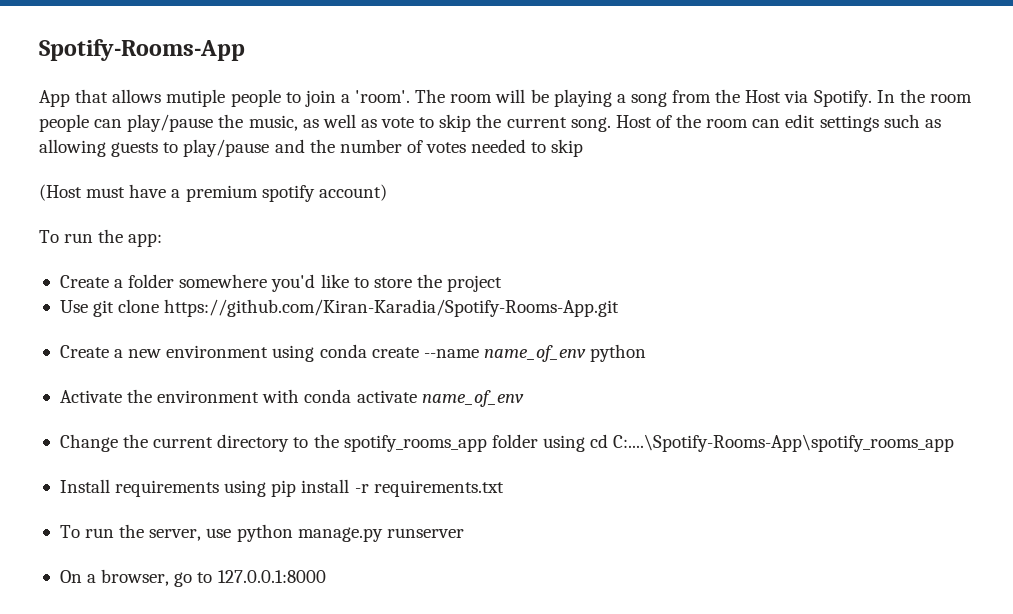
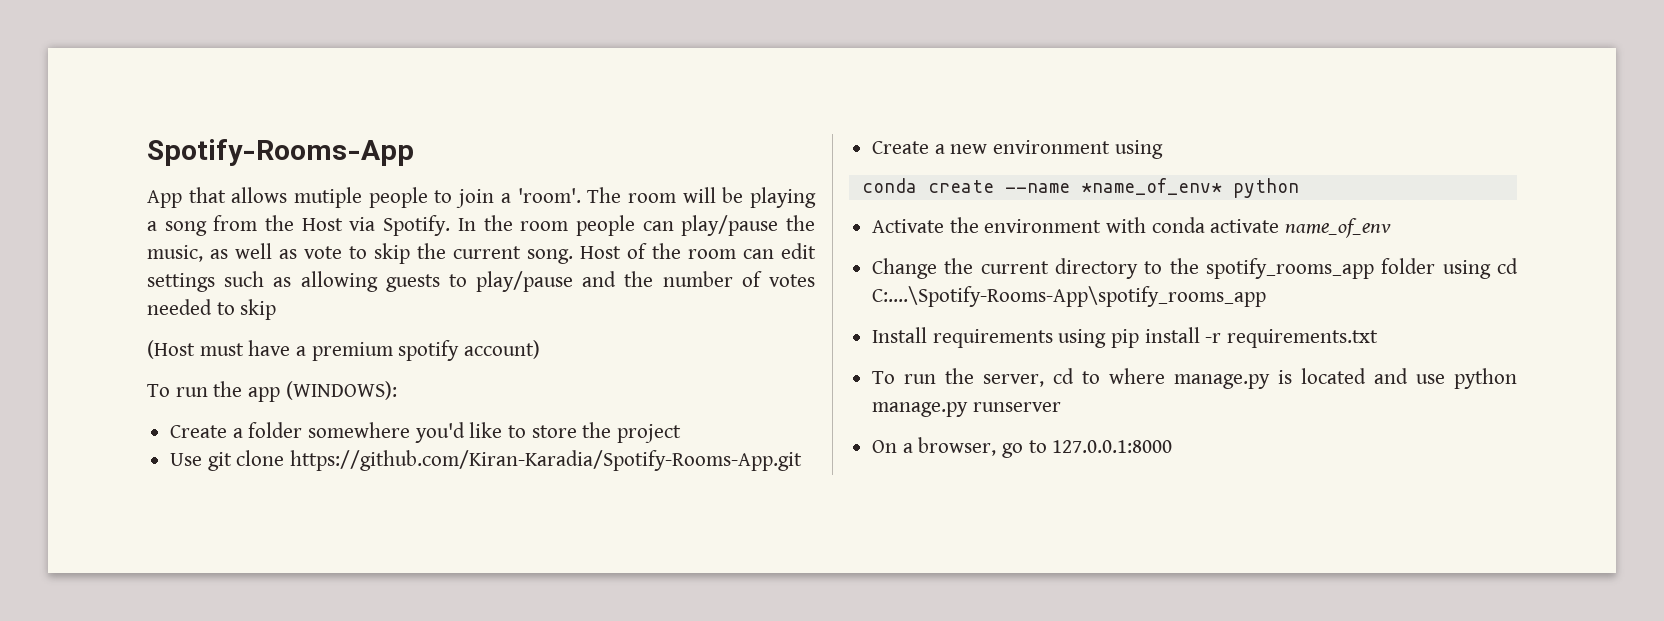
[128,233,163,247] app: -> [248,381,397,402] app (WINDOWS):
(315, 353) none -> (1163, 149) //
[483,345,586,362] name_of_env -> [1080,178,1222,195] *name_of_env*
(202, 535) none -> [1053,368,1409,389] cd to where manage.py is located and

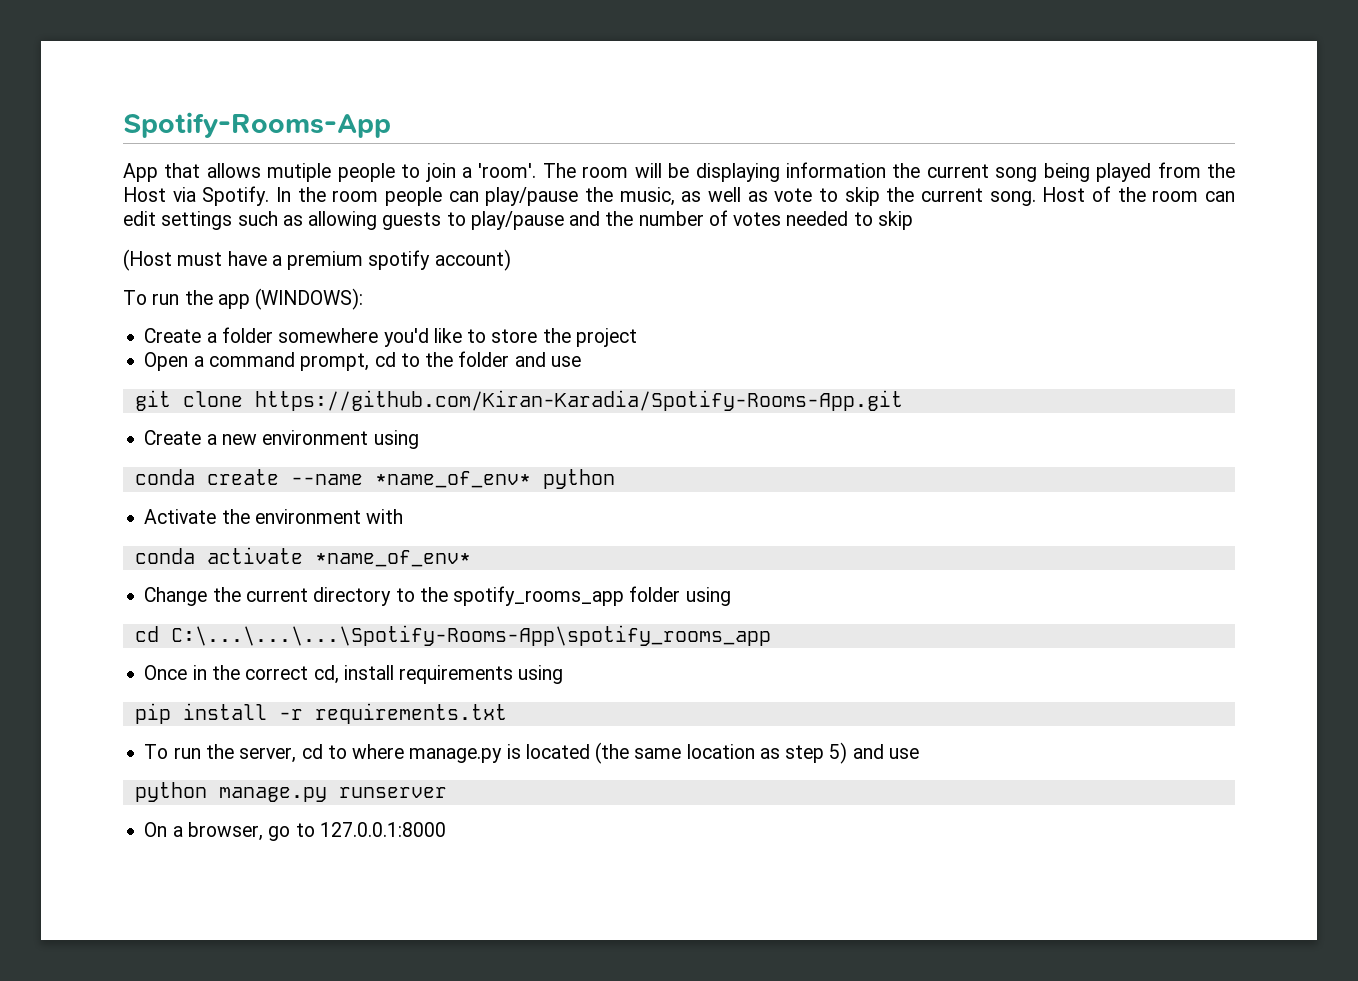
[750,187,816,208] [147,221,207,236] playing a song -> [695,162,1152,182] displaying information the current song being played
[170,453,203,466] Use -> [144,351,581,371] Open a command prompt, cd to the folder and use //
(1147, 225) none -> (404, 516) //
[1285,218,1392,238] name_of_env -> [314,550,471,567] *name_of_env*
[1497,258,1518,274] [872,286,1267,307] [872,327,928,343] cd C:....\Spotify-Rooms-App\spotify_rooms_app // Install -> [134,625,771,646] [144,665,394,684] // cd C:\...\...\...\Spotify-Rooms-App\spotify_rooms_app // Once in the correct cd, install
(1107, 338) none -> (564, 674) //
[1374,368,1446,384] and use -> [595,742,919,764] (the same location as step 5) and use //

